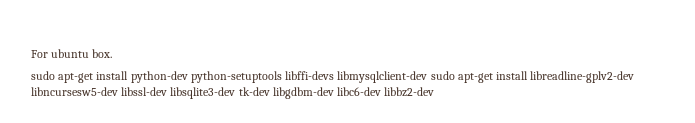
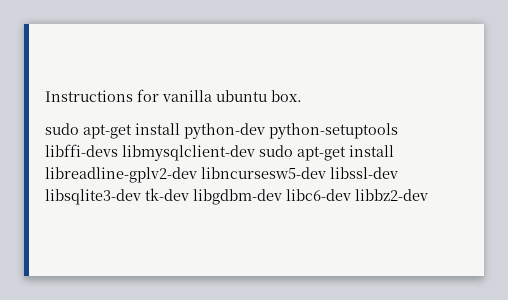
[31,50,48,58] For -> [45,89,212,102] Instructions for vanilla

